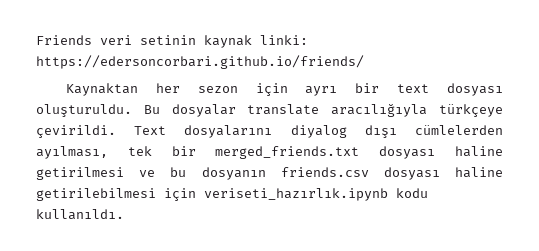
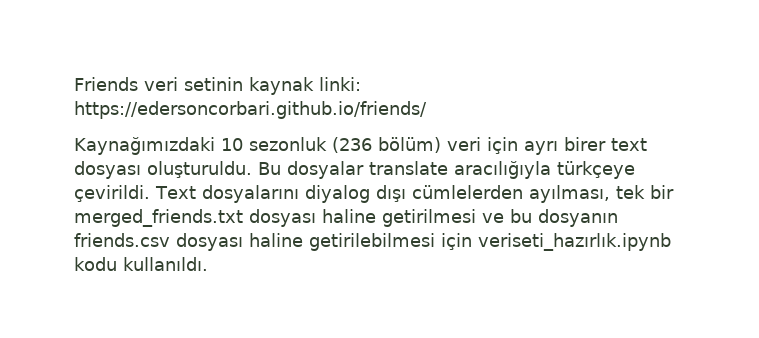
[66,83,238,96] Kaynaktan her sezon -> [74,137,481,155] Kaynağımızdaki 10 sezonluk (236 bölüm) veri
[355,83,380,93] bir -> [564,137,606,151] birer

